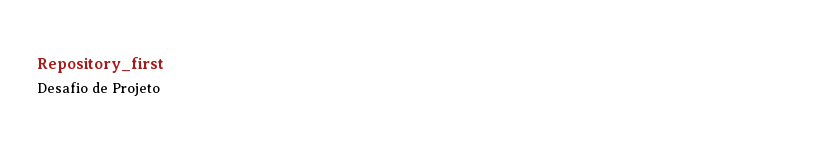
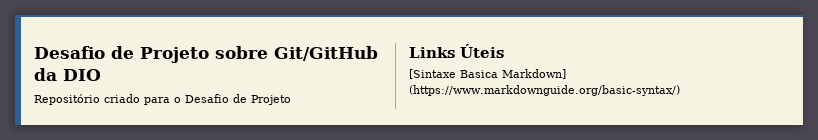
[37,57,164,73] [37,82,160,96] Repository_first // Desafio de Projeto -> [34,46,378,63] [34,68,101,81] [34,94,291,105] [409,44,504,58] [409,69,566,79] [409,85,680,96] Desafio de Projeto sobre Git/GitHub da DIO // Repositório criado para o Desafio de Projeto // Links Úteis // [Sintaxe Basica Markdown] (https://www.markdownguide.org/basic-syntax/)

